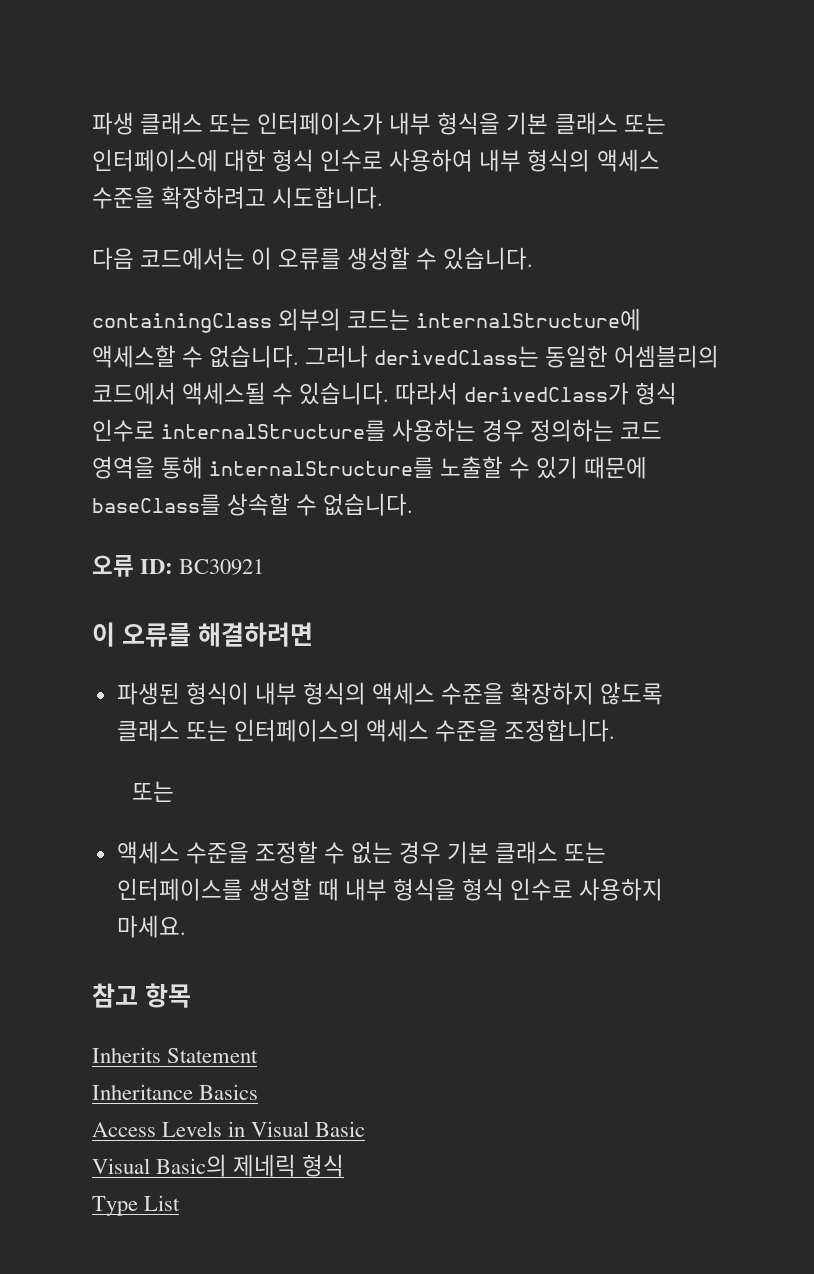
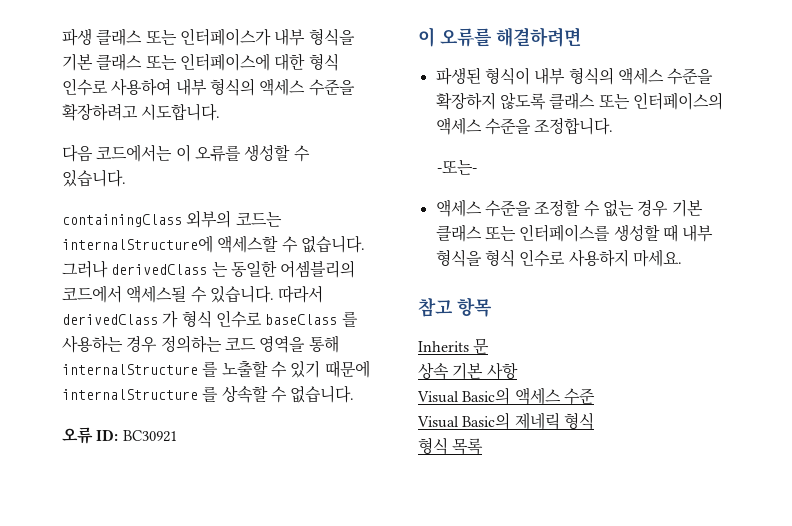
[374,346,540,367] derivedClass는 -> [111,262,228,277] derivedClass 는
[464,382,678,405] [92,419,387,442] derivedClass가 형식 인수로 internalStructure를 -> [62,310,358,328] derivedClass 가 형식 인수로 baseClass 를
[209,457,435,478] internalStructure를 -> [62,362,219,377] internalStructure 를
[92,494,221,515] baseClass를 -> [62,387,219,402] internalStructure 를
[132,781,175,802] 또는 -> [437,160,478,175] -또는-
[167,1048,259,1063] [92,1084,259,1100] [92,1121,366,1137] Statement // Inheritance Basics // Access Levels in Visual Basic -> [473,338,490,354] [418,362,518,380] [417,387,595,405] 문 // 상속 기본 사항 // Visual Basic의 액세스 수준
[92,1195,181,1216] Type List -> [418,437,484,455] 형식 목록

